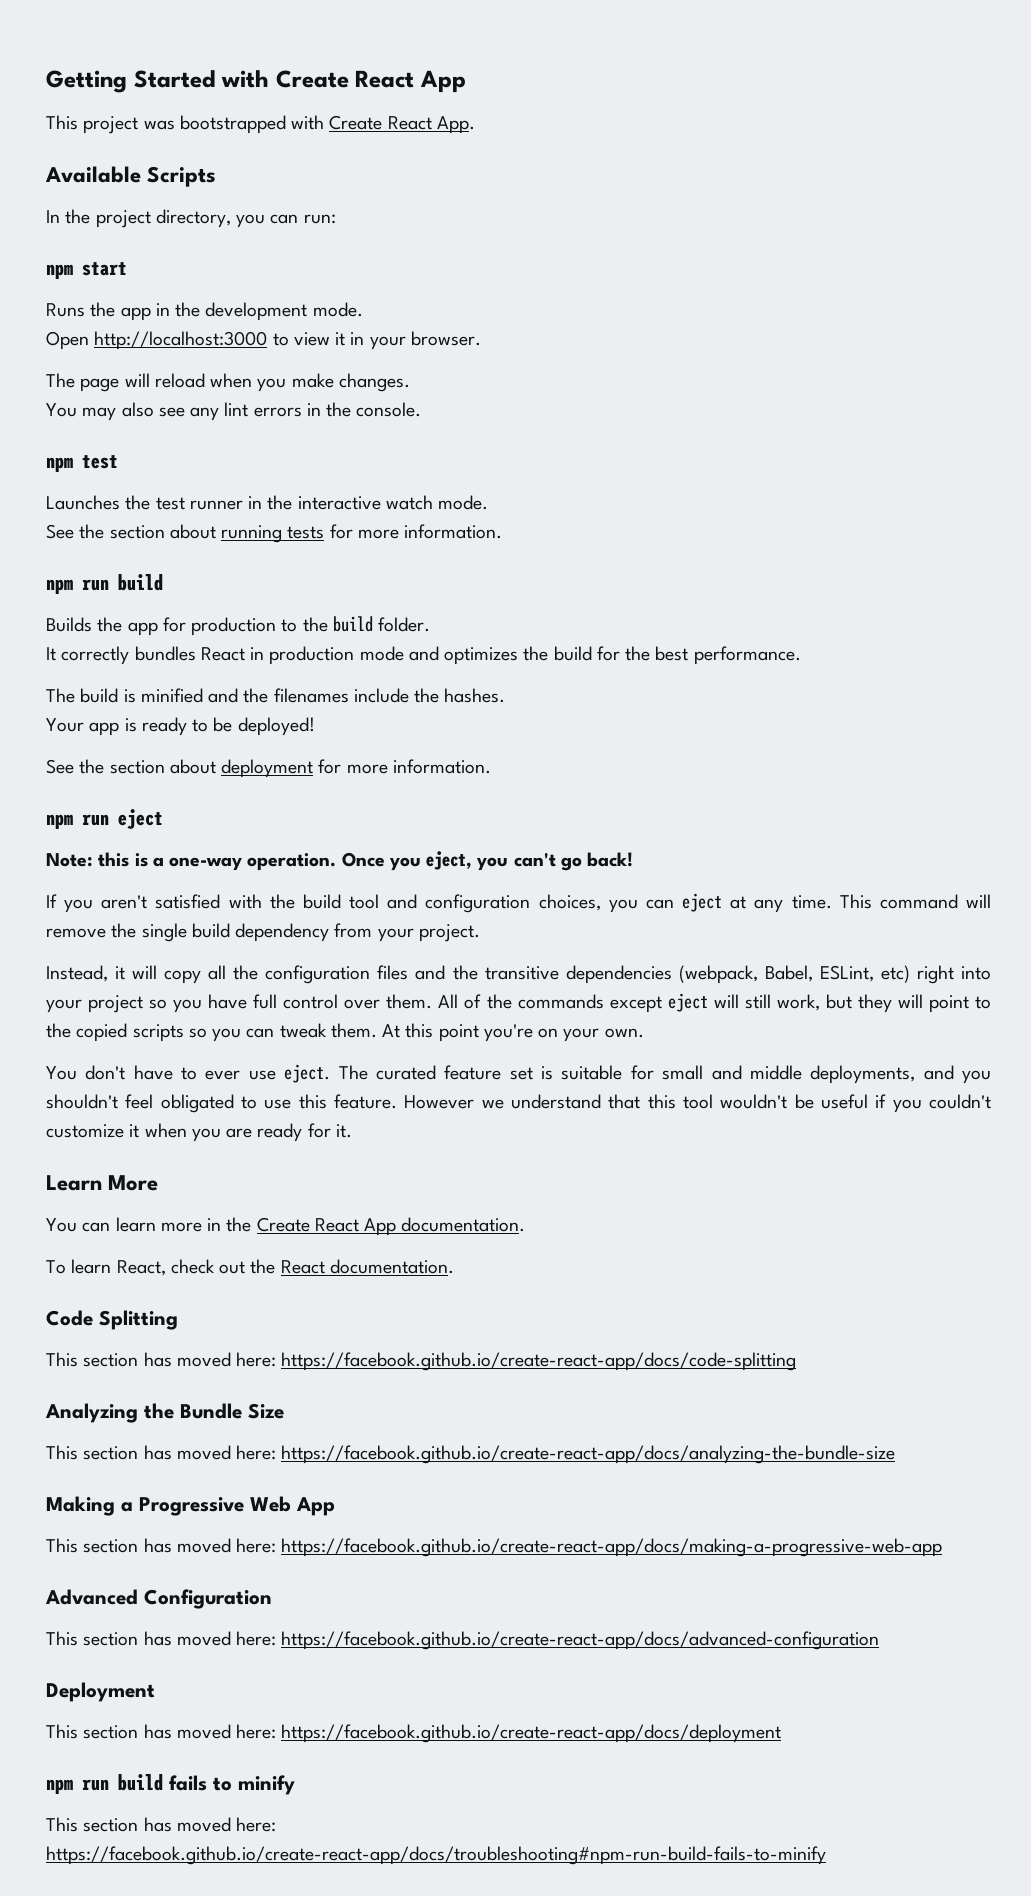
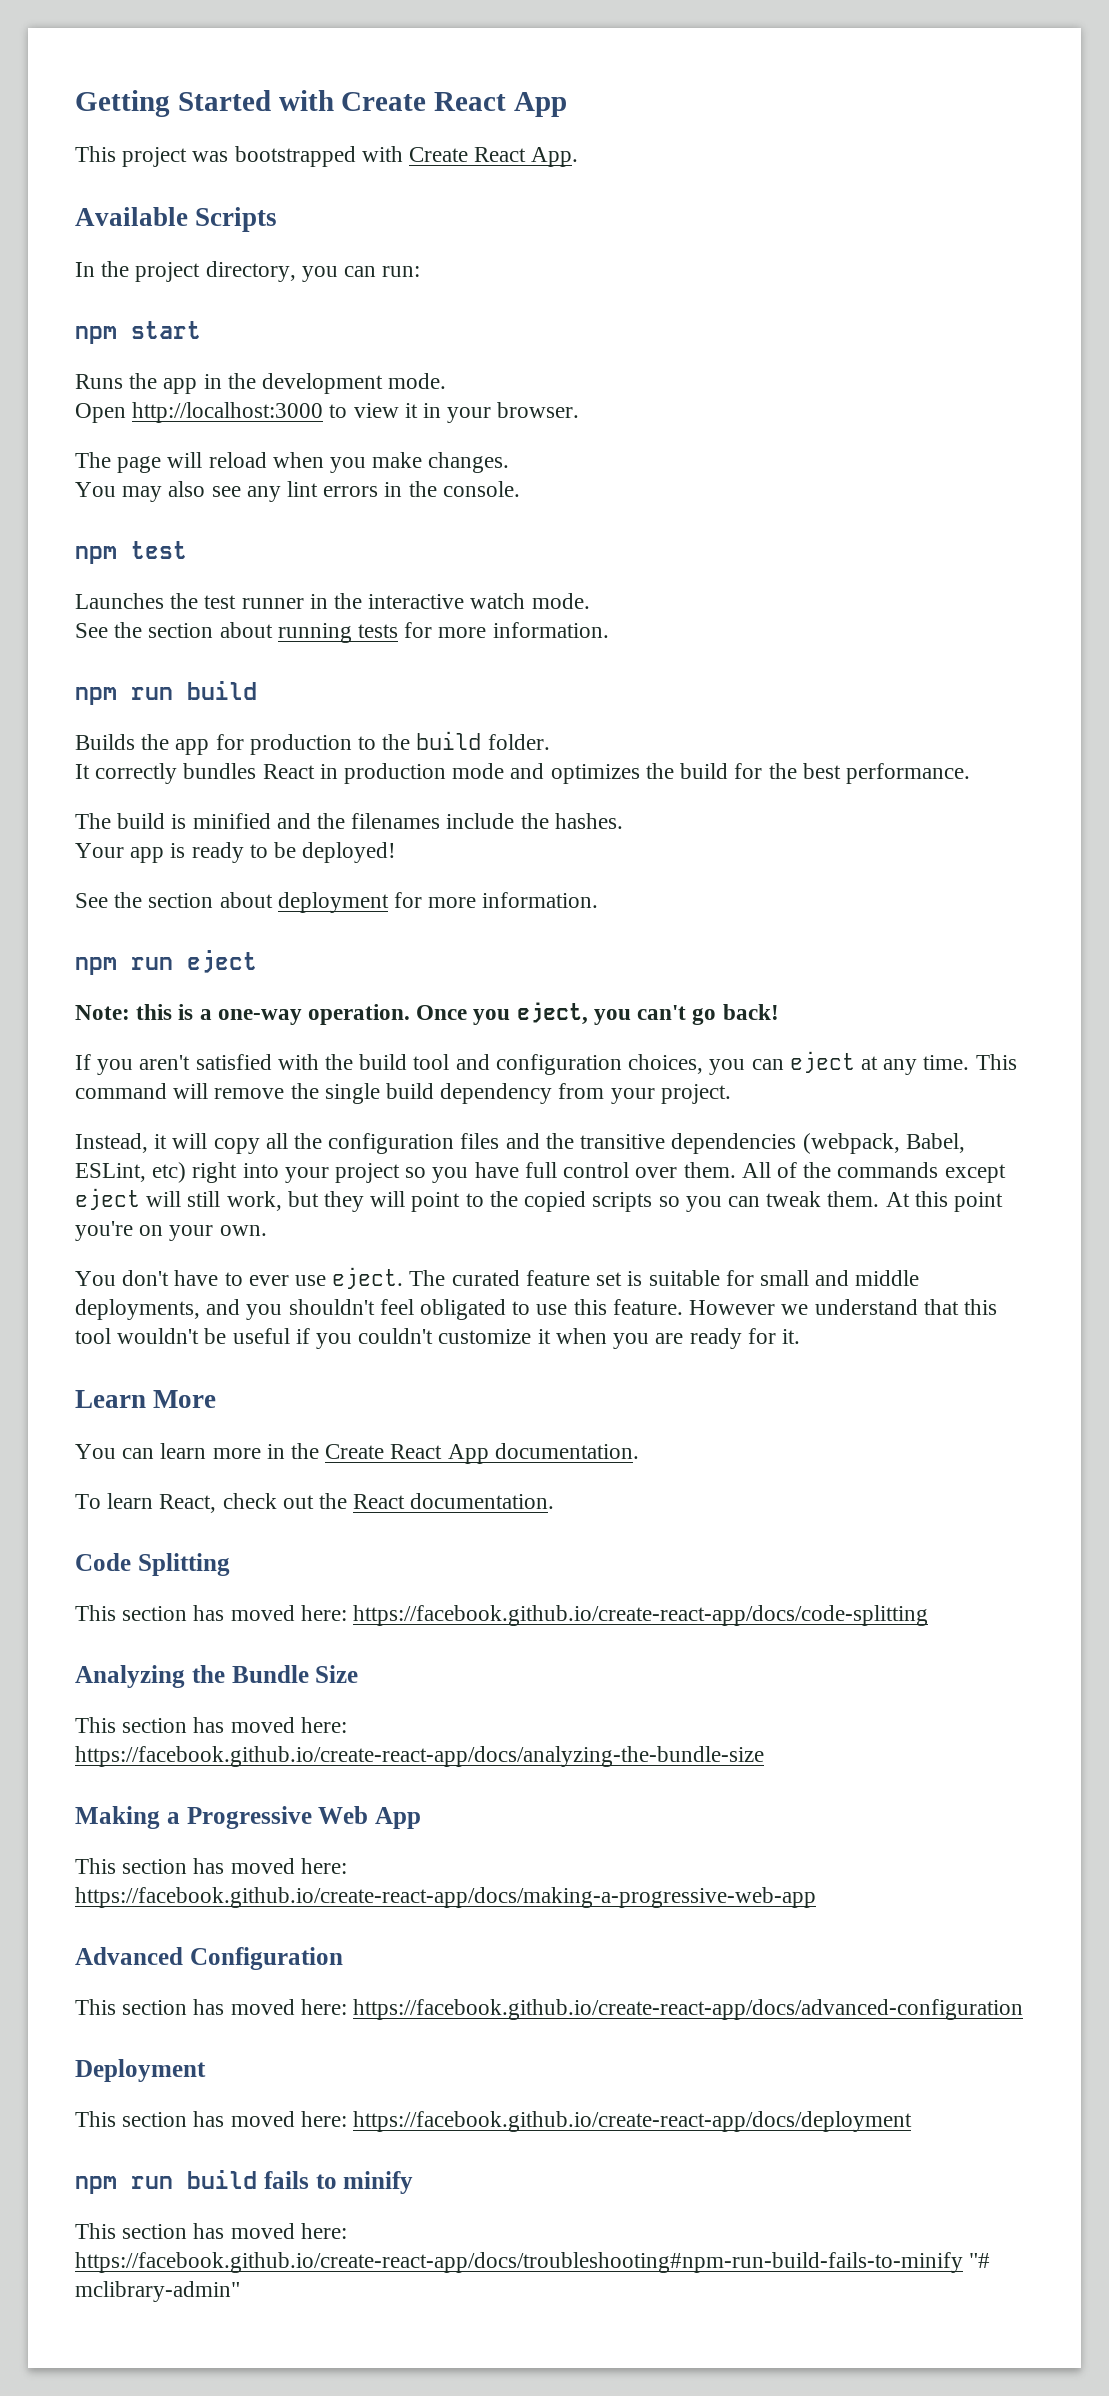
(826, 1855) none -> [969,2253,991,2268] [75,2281,240,2302] "# mclibrary-admin"

